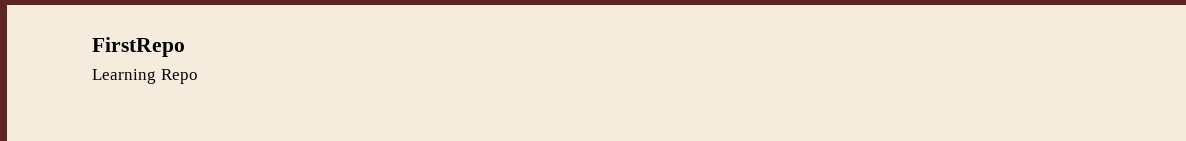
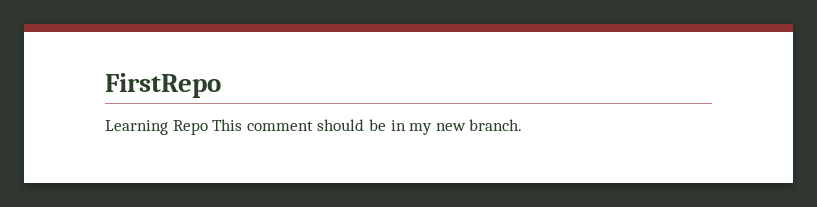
(198, 76) none -> [212,119,523,135] This comment should be in my new branch.

